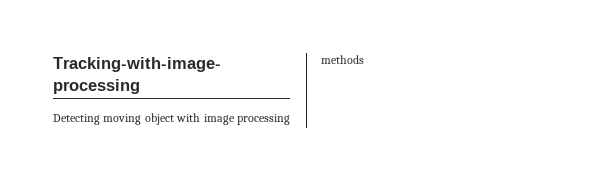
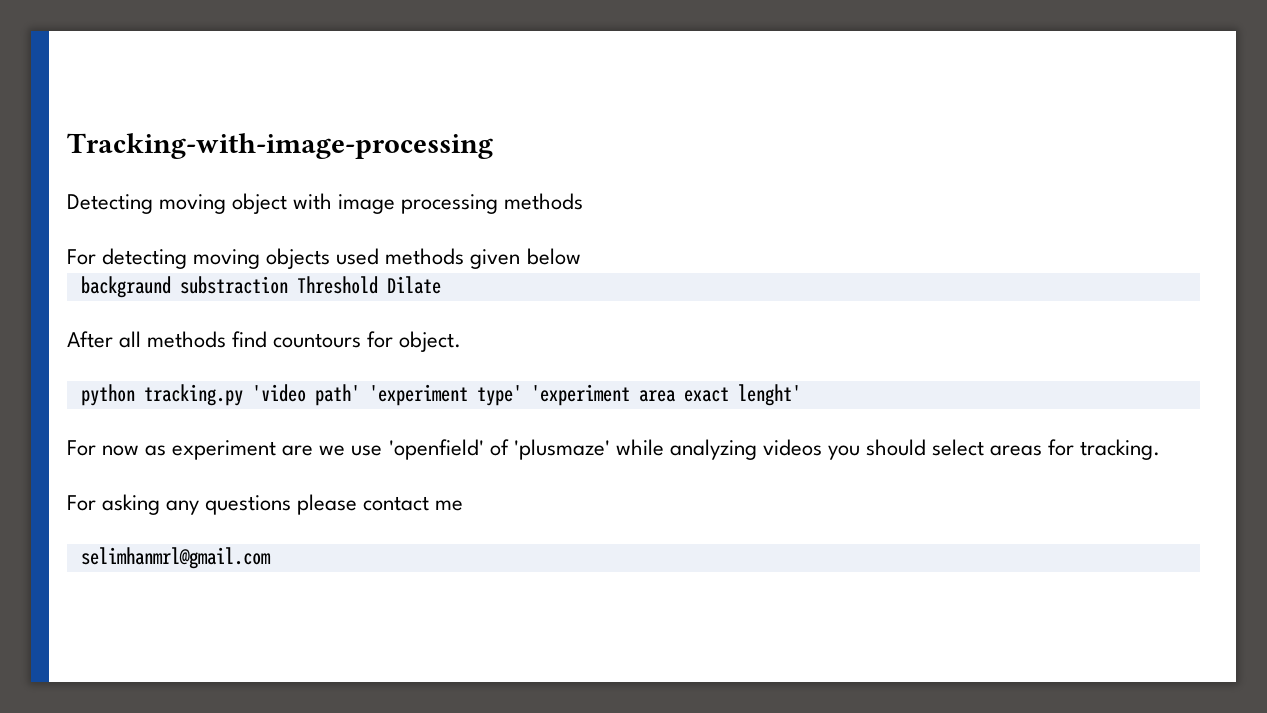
(364, 59) none -> [67,248,581,269] [80,276,441,298] [67,331,462,352] [80,384,801,406] [67,439,1161,460] [67,494,464,515] [80,547,271,569] // For detecting moving objects used methods given below // backgraund substraction Threshold Dilate // After all methods find countours for object. // python tracking.py 'video path' 'experiment type' 'experiment area exact lenght' // For now as experiment are we use 'openfield' of 'plusmaze' while analyzing videos you should select areas for tracking. // For asking any questions please contact me // selimhanmrl@gmail.com

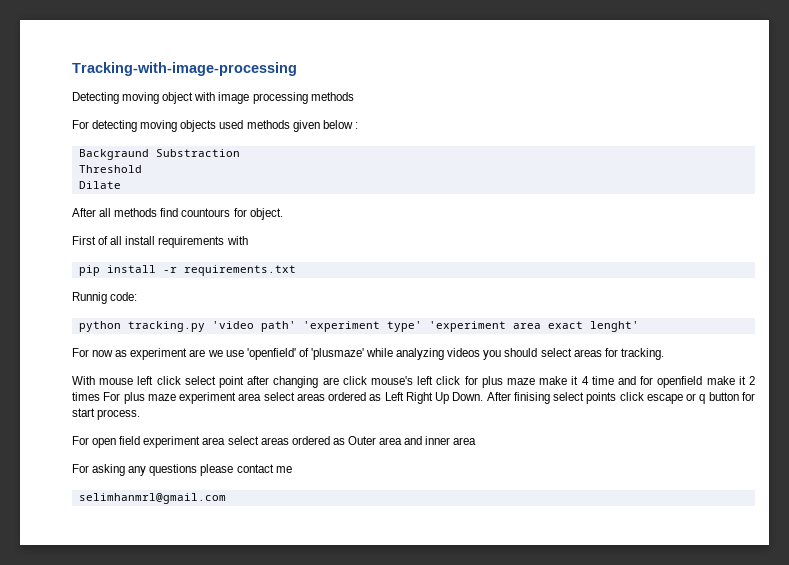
[80,276,288,298] // backgraund substraction -> [354,122,358,129] [78,149,240,160] : // Backgraund Substraction //
(378, 285) none -> (142, 169) //
(462, 341) none -> [72,236,248,248] [78,265,296,276] [72,292,138,304] // First of all install requirements with // pip install -r requirements.txt // Runnig code:
(1161, 449) none -> [72,376,756,388] [72,392,755,404] [72,408,141,420] [72,436,477,448] // With mouse left click select point after changing are click mouse's left click for plus maze make it 4 time and for openfield make it 2 times For plus maze experiment area select areas ordered as Left Right Up Down. After finising select points click escape or q button for start process. // For open field experiment area select areas ordered as Outer area and inner area

